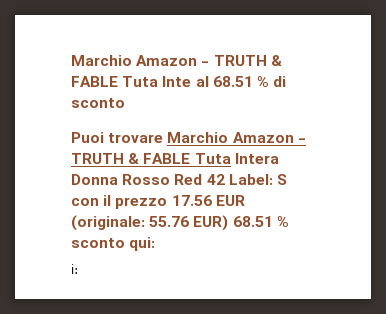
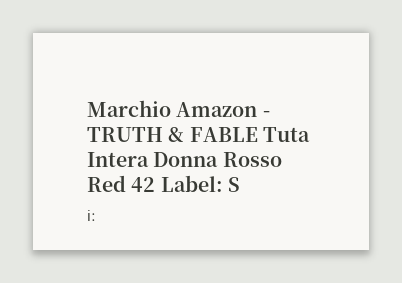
[71,55,282,66] [71,76,287,87] [71,98,125,108] [71,132,306,143] [71,153,231,164] Marchio Amazon - TRUTH & FABLE Tuta Inte al 68.51 % di sconto // Puoi trovare Marchio Amazon - TRUTH & FABLE Tuta -> [87,100,270,117] [87,127,310,142] Marchio Amazon - TRUTH & FABLE Tuta
[71,195,245,209] [71,215,289,231] [71,237,156,251] con il prezzo 17.56 EUR (originale: 55.76 EUR) 68.51 % sconto qui: -> (240, 184) none

